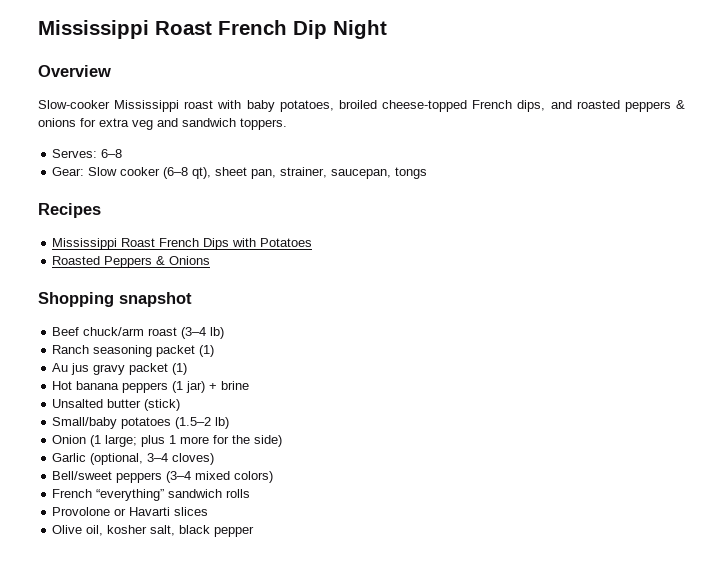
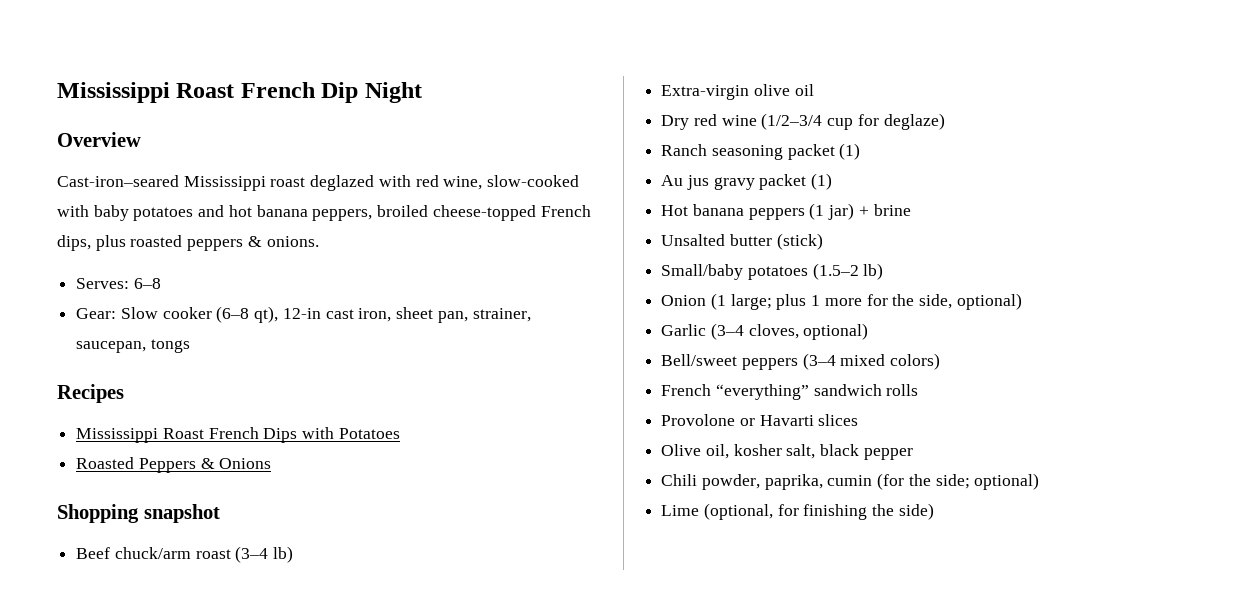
[38,100,110,109] Slow‑cooker -> [57,175,179,187] Cast‑iron–seared
[217,100,334,112] with baby potatoes, -> [310,175,580,191] [57,205,373,221] deglazed with red wine, slow‑cooked with baby potatoes and hot banana peppers,
[550,100,572,109] and -> [95,235,126,251] plus
[38,118,287,130] onions for extra veg and sandwich toppers. -> [266,236,319,247] onions.
(212, 173) none -> [282,308,392,322] 12‑in cast iron,
(225, 333) none -> [661,84,814,100] [661,113,945,130] // Extra‑virgin olive oil // Dry red wine (1/2–3/4 cup for deglaze)
[254,435,283,447] side) -> [919,293,1022,310] side, optional)
[90,453,215,465] (optional, 3–4 cloves) -> [710,323,869,340] (3–4 cloves, optional)
(255, 531) none -> [661,473,1040,490] [661,503,934,520] // Chili powder, paprika, cumin (for the side; optional) // Lime (optional, for finishing the side)

